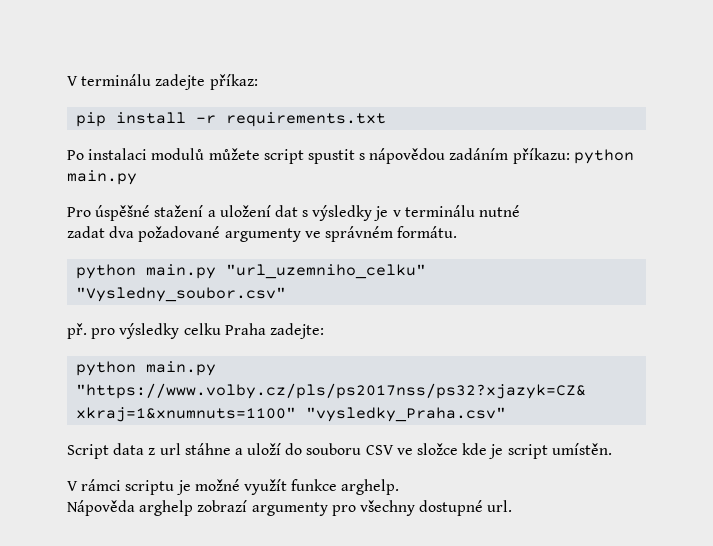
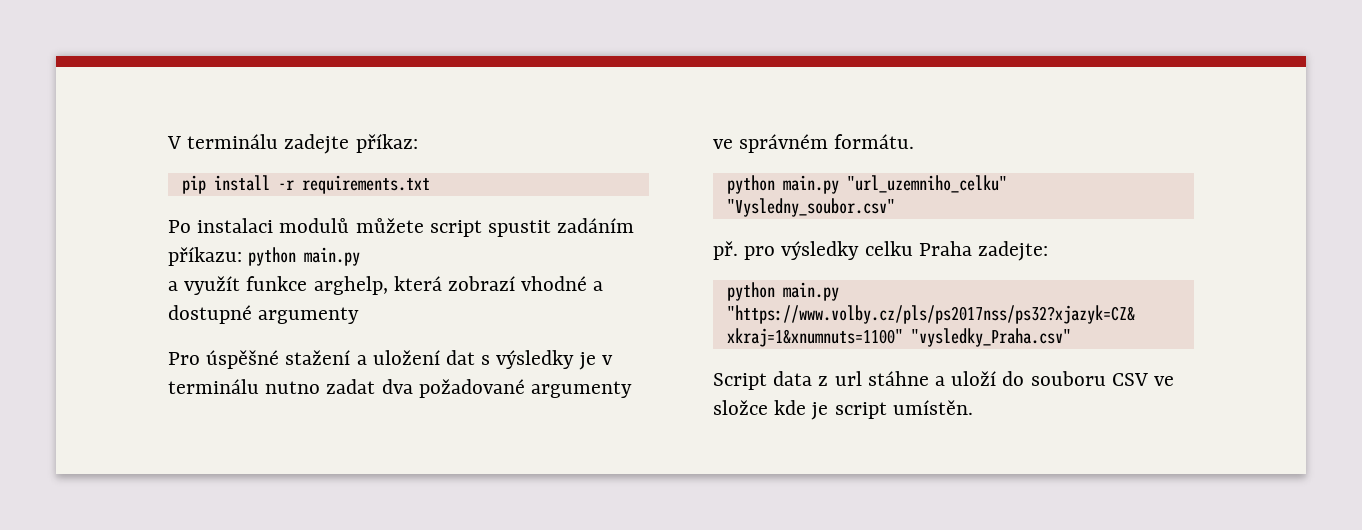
[359,148,446,164] s nápovědou -> (552, 228) none
(137, 177) none -> [168,276,604,295] [168,305,360,324] // a využít funkce arghelp, která zobrazí vhodné a dostupné argumenty
[479,205,521,217] nutné // -> [265,381,321,394] nutno
[67,479,400,495] [67,500,513,516] // V rámci scriptu je možné využít funkce arghelp. // Nápověda arghelp zobrazí argumenty pro všechny dostupné url. -> (973, 407) none

